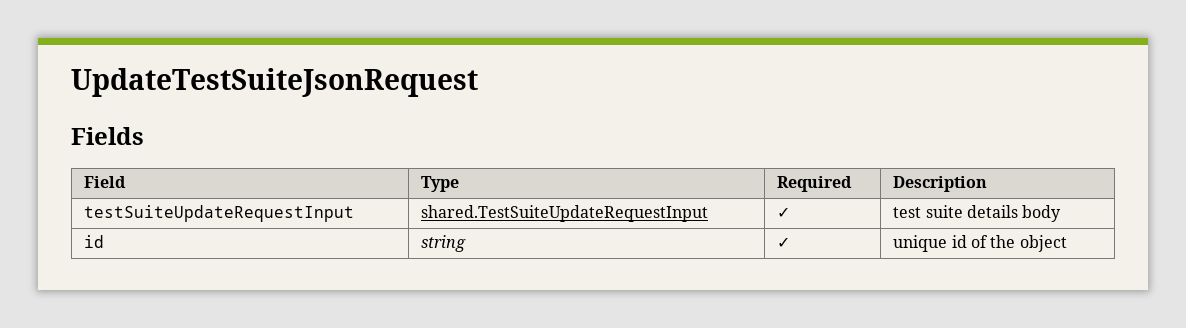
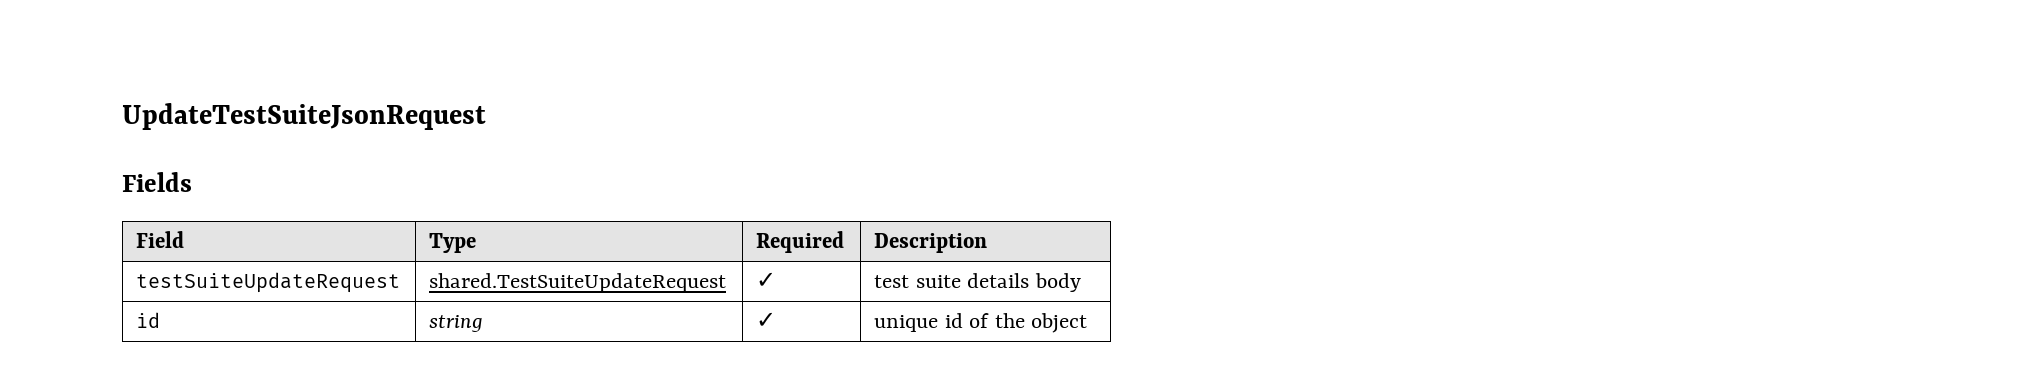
[84,205,355,222] [421,205,709,222] testSuiteUpdateRequestInput | shared.TestSuiteUpdateRequestInput -> [136,272,401,293] [429,273,727,292] testSuiteUpdateRequest | shared.TestSuiteUpdateRequest

